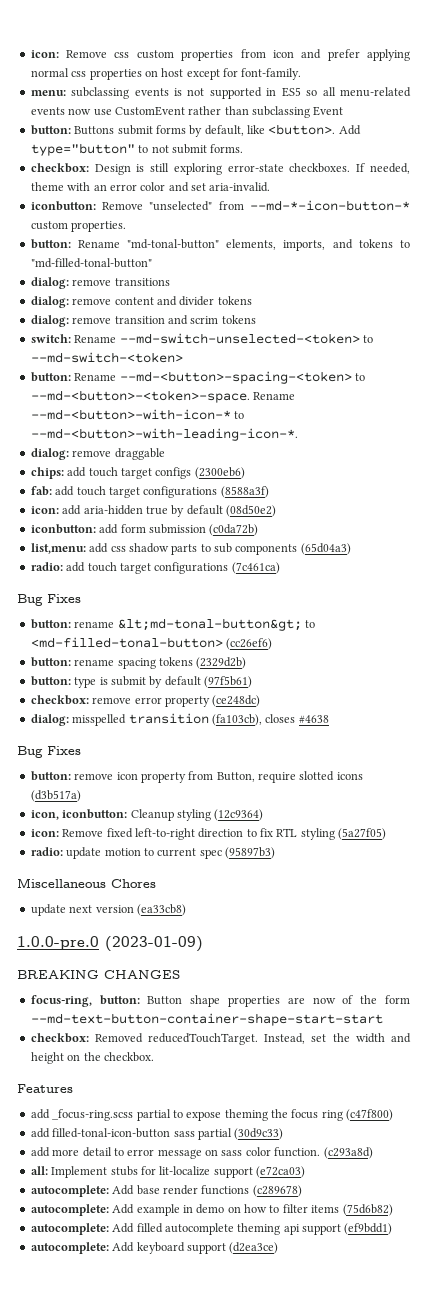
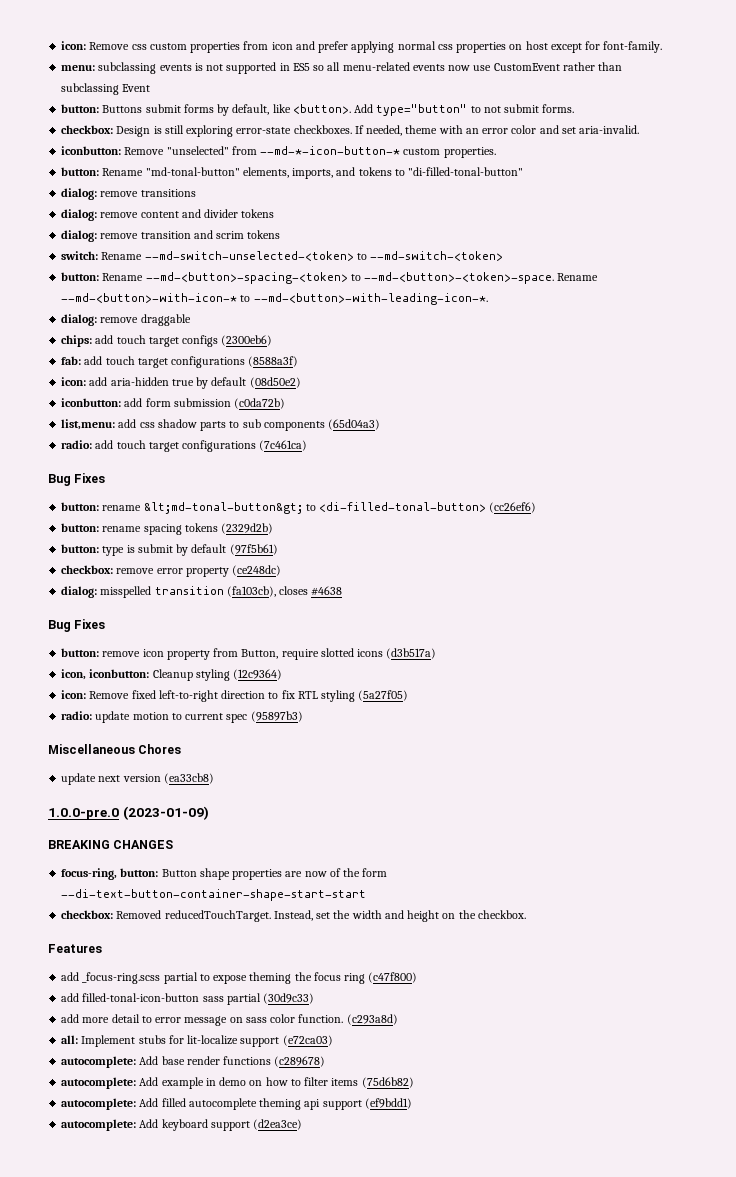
[30,258,152,268] "md-filled-tonal-button" -> [408,167,524,176] "di-filled-tonal-button"
[30,637,223,648] <md-filled-tonal-button> -> [319,502,487,512] <di-filled-tonal-button>
[30,1013,383,1026] --md-text-button-container-shape-start-start -> [61,889,367,901] --di-text-button-container-shape-start-start

